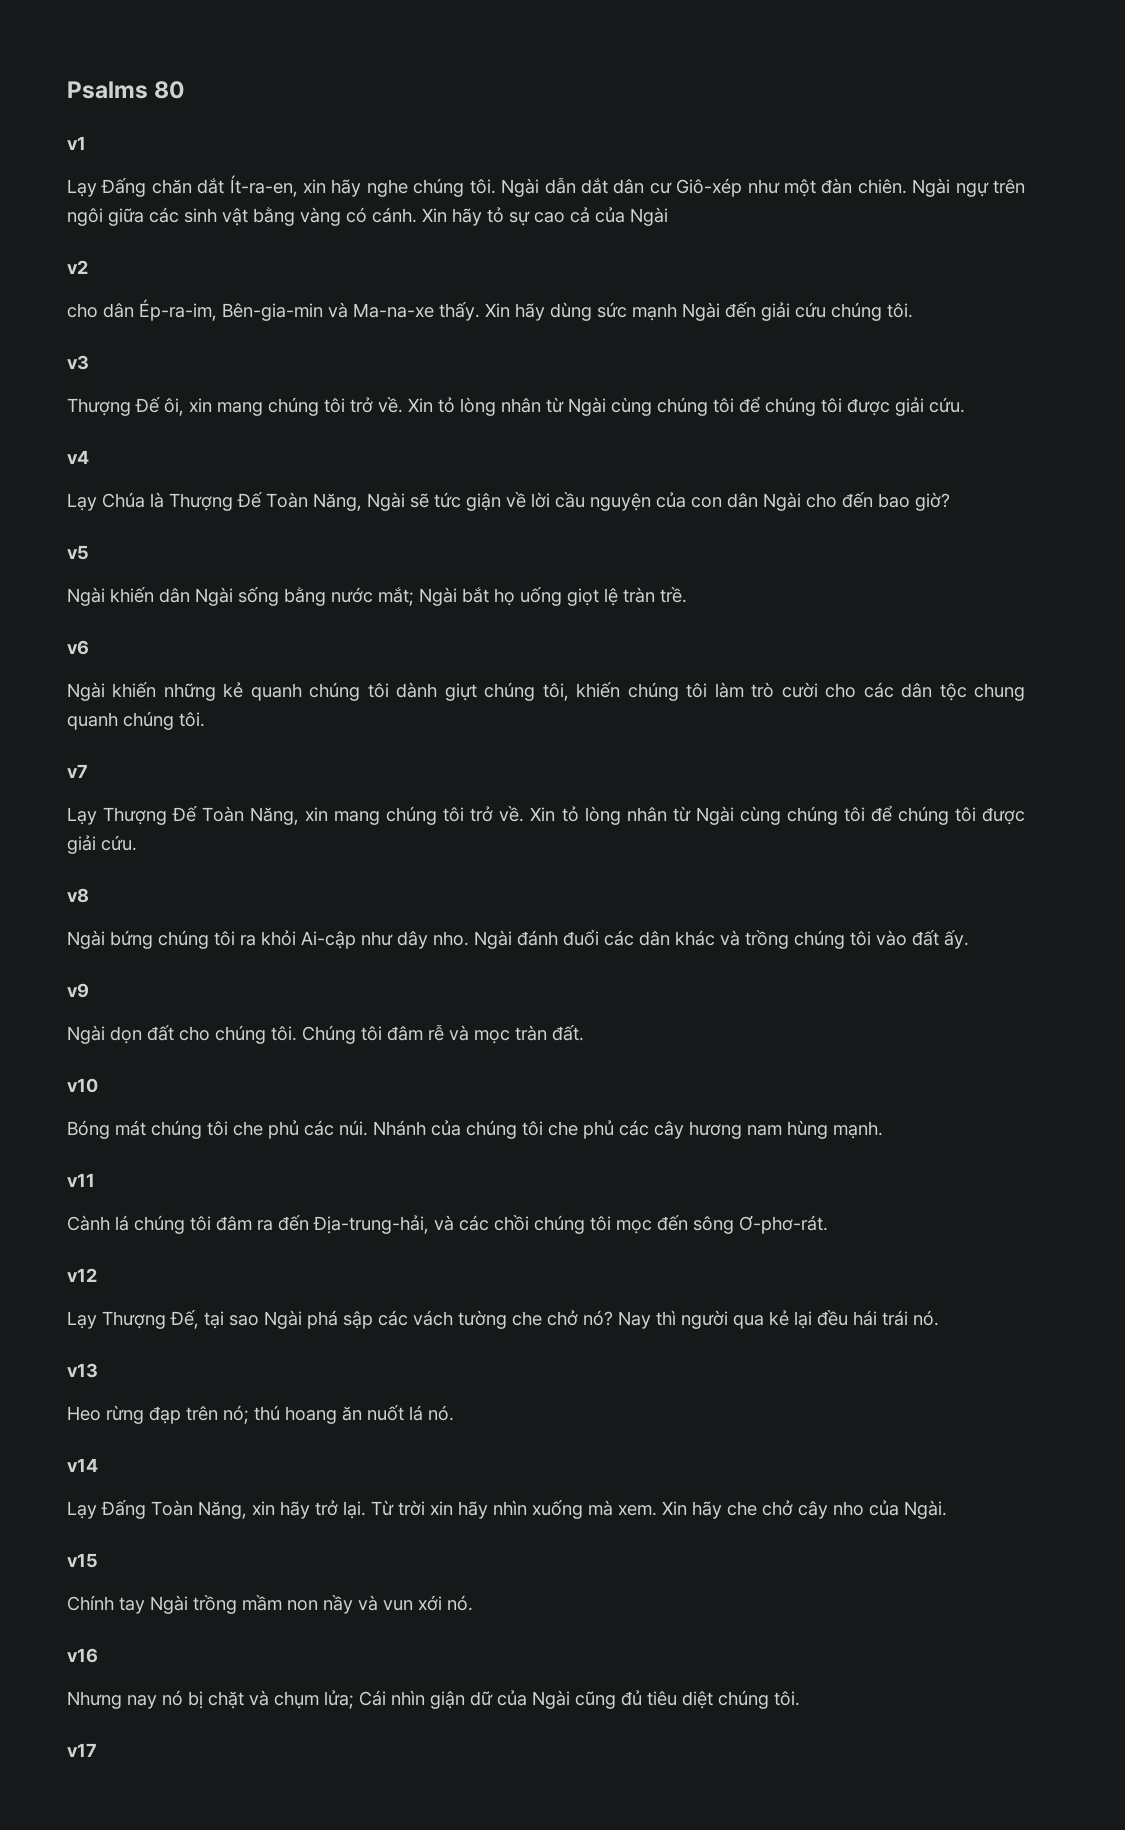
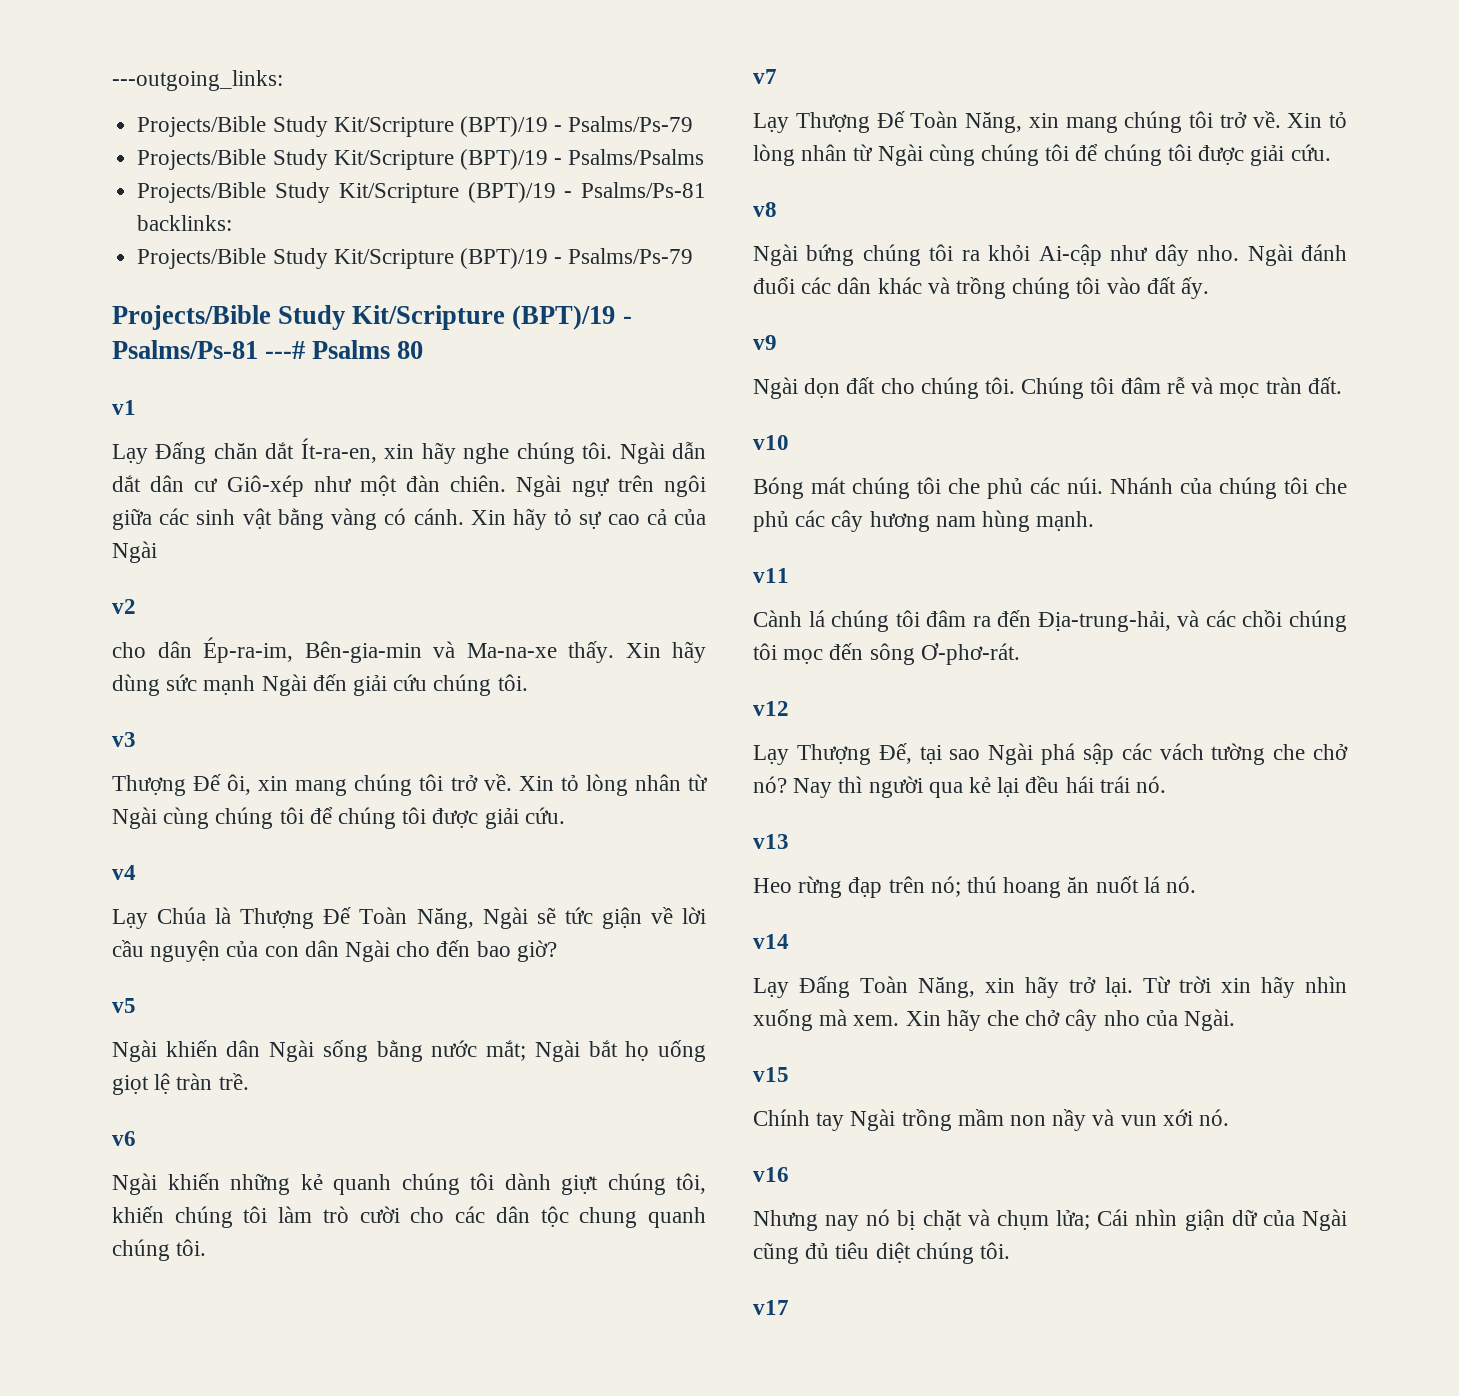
(67, 90) none -> [112,70,283,91] [137,116,694,137] [137,149,705,170] [137,182,706,203] [137,215,233,231] [137,248,694,269] [112,305,632,330] [112,340,306,359] ---outgoing_links: // Projects/Bible Study Kit/Scripture (BPT)/19 - Psalms/Ps-79 // Projects/Bible Study Kit/Scripture (BPT)/19 - Psalms/Psalms // Projects/Bible Study Kit/Scripture (BPT)/19 - Psalms/Ps-81 backlinks: // Projects/Bible Study Kit/Scripture (BPT)/19 - Psalms/Ps-79 // Projects/Bible Study Kit/Scripture (BPT)/19 - Psalms/Ps-81 ---#

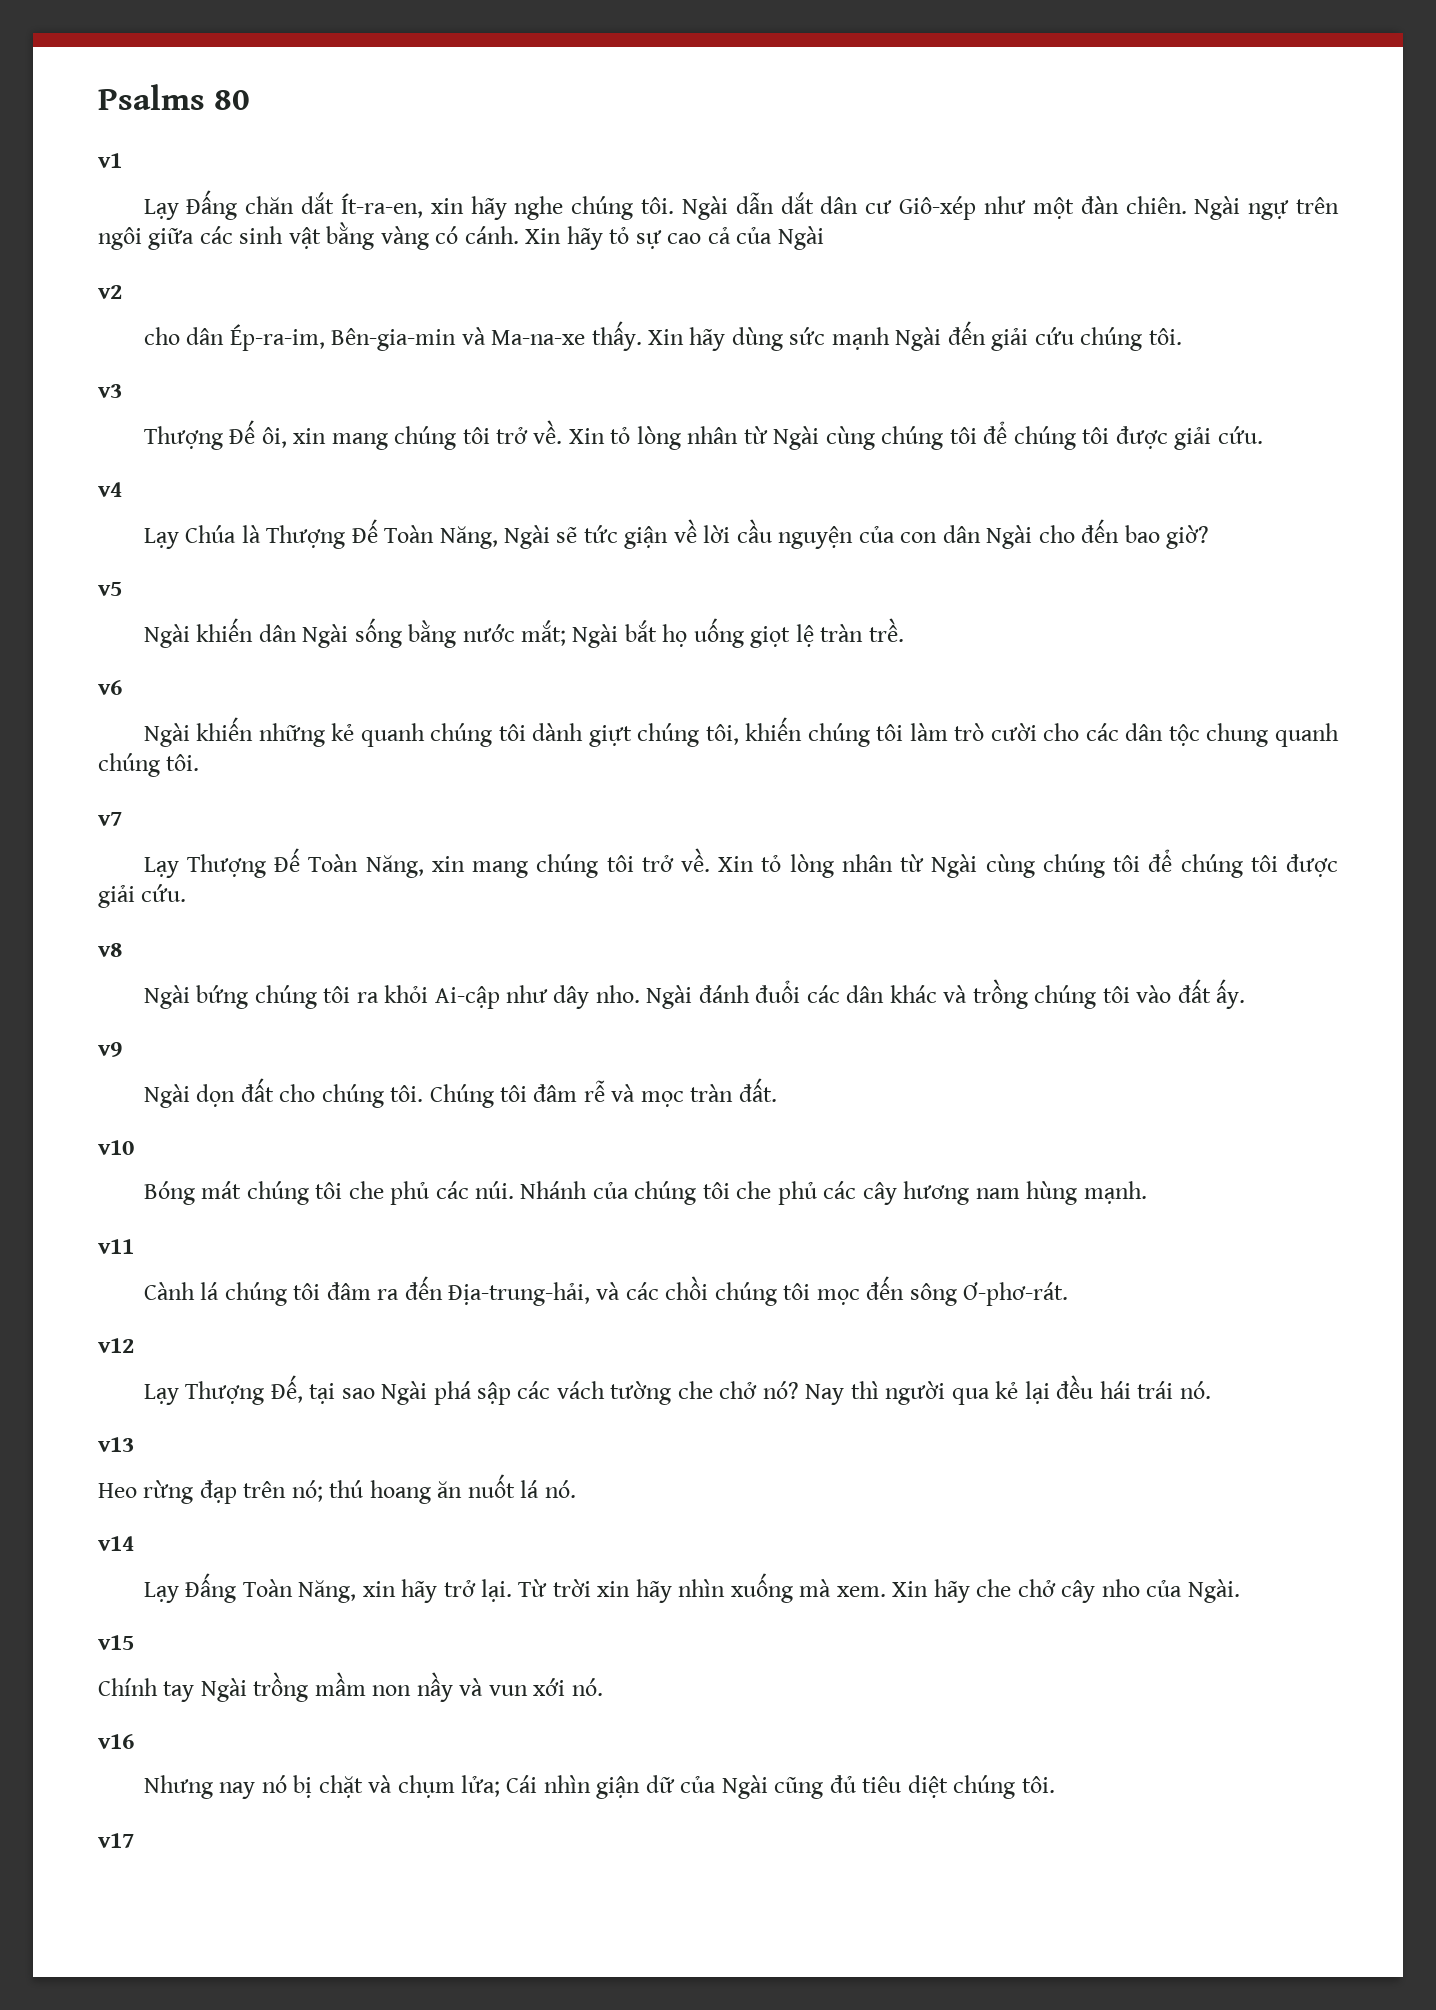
[112,70,283,91] [137,116,694,137] [137,149,705,170] [137,182,706,203] [137,215,233,231] [137,248,694,269] [112,305,632,330] [112,340,306,359] ---outgoing_links: // Projects/Bible Study Kit/Scripture (BPT)/19 - Psalms/Ps-79 // Projects/Bible Study Kit/Scripture (BPT)/19 - Psalms/Psalms // Projects/Bible Study Kit/Scripture (BPT)/19 - Psalms/Ps-81 backlinks: // Projects/Bible Study Kit/Scripture (BPT)/19 - Psalms/Ps-79 // Projects/Bible Study Kit/Scripture (BPT)/19 - Psalms/Ps-81 ---# -> (98, 97) none

